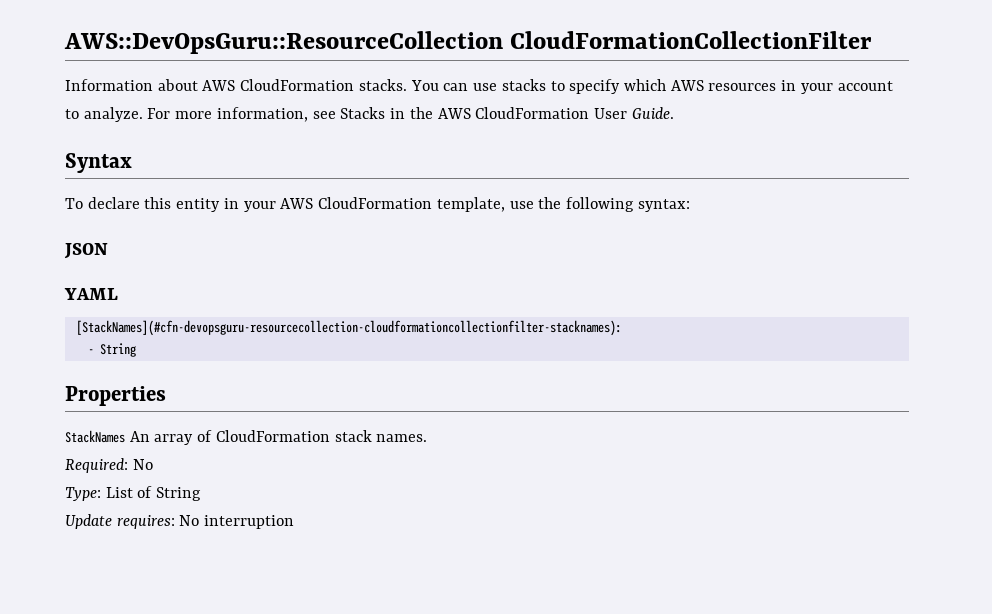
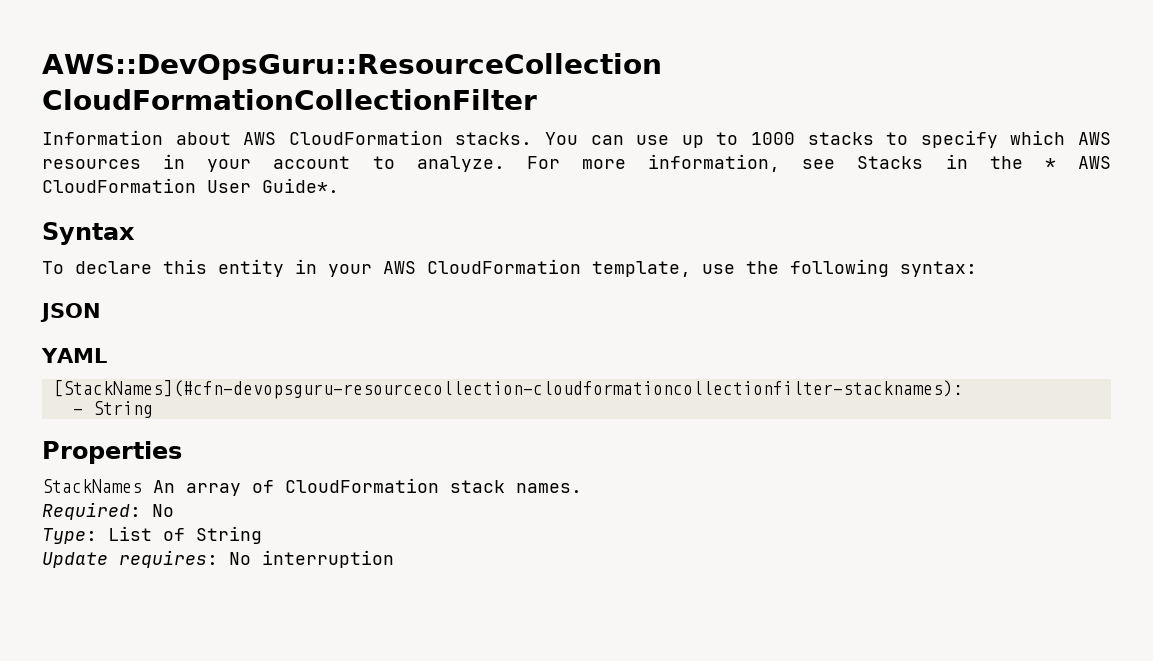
(498, 87) none -> [681,132,796,148] up to 1000
(433, 113) none -> [1044,158,1056,169] *
[631,107,674,119] Guide. -> [262,178,339,193] Guide*.

